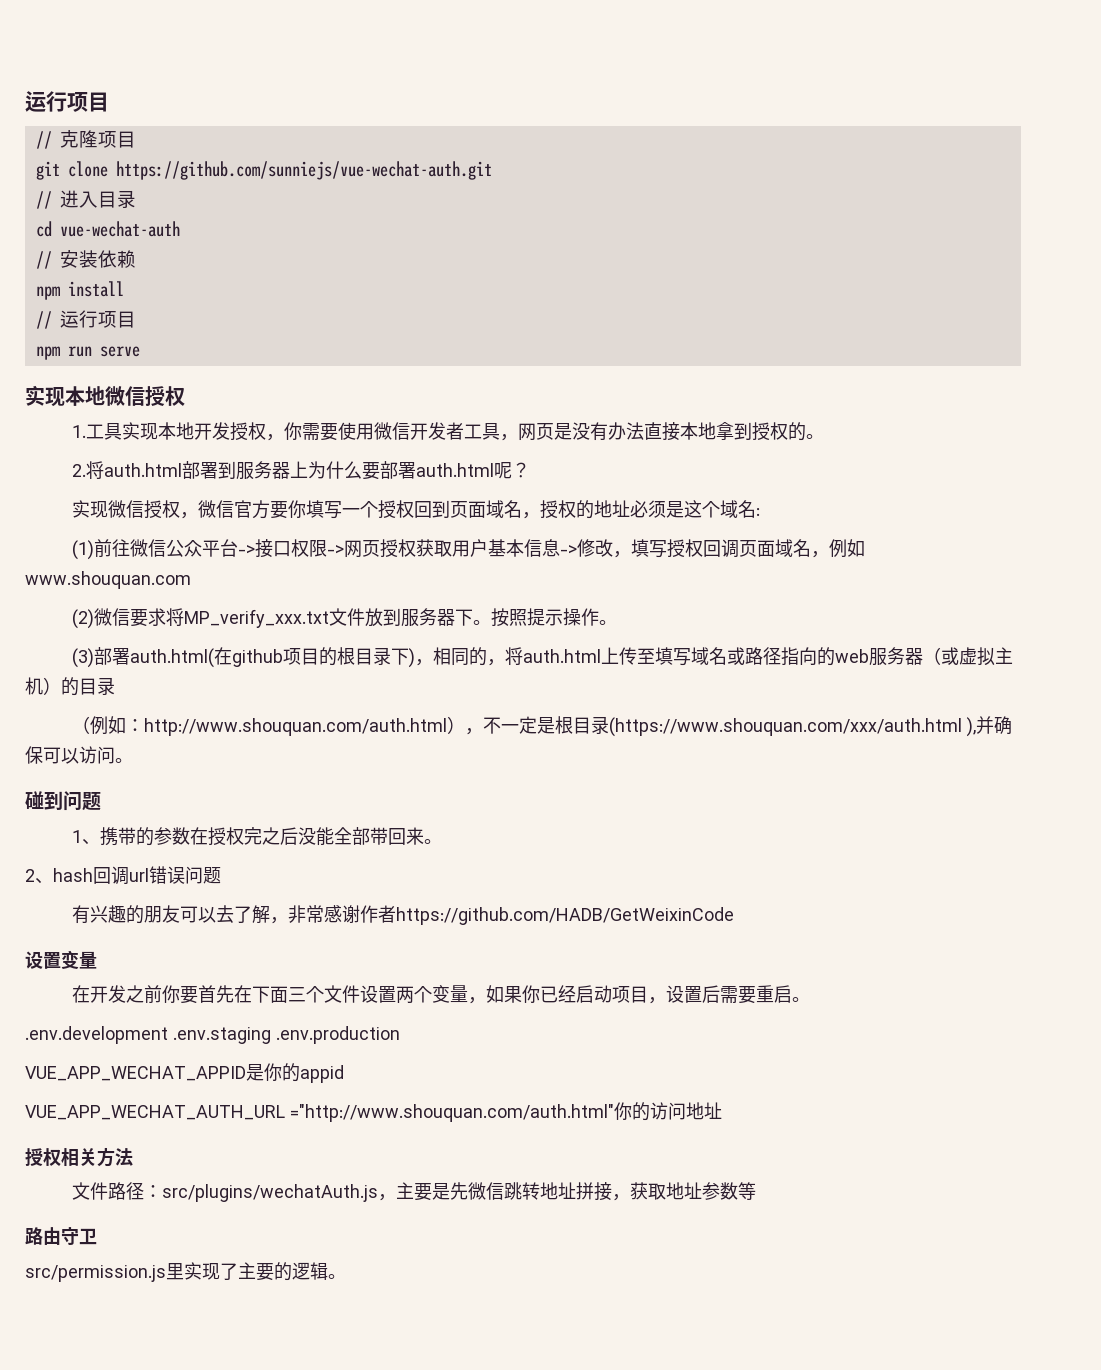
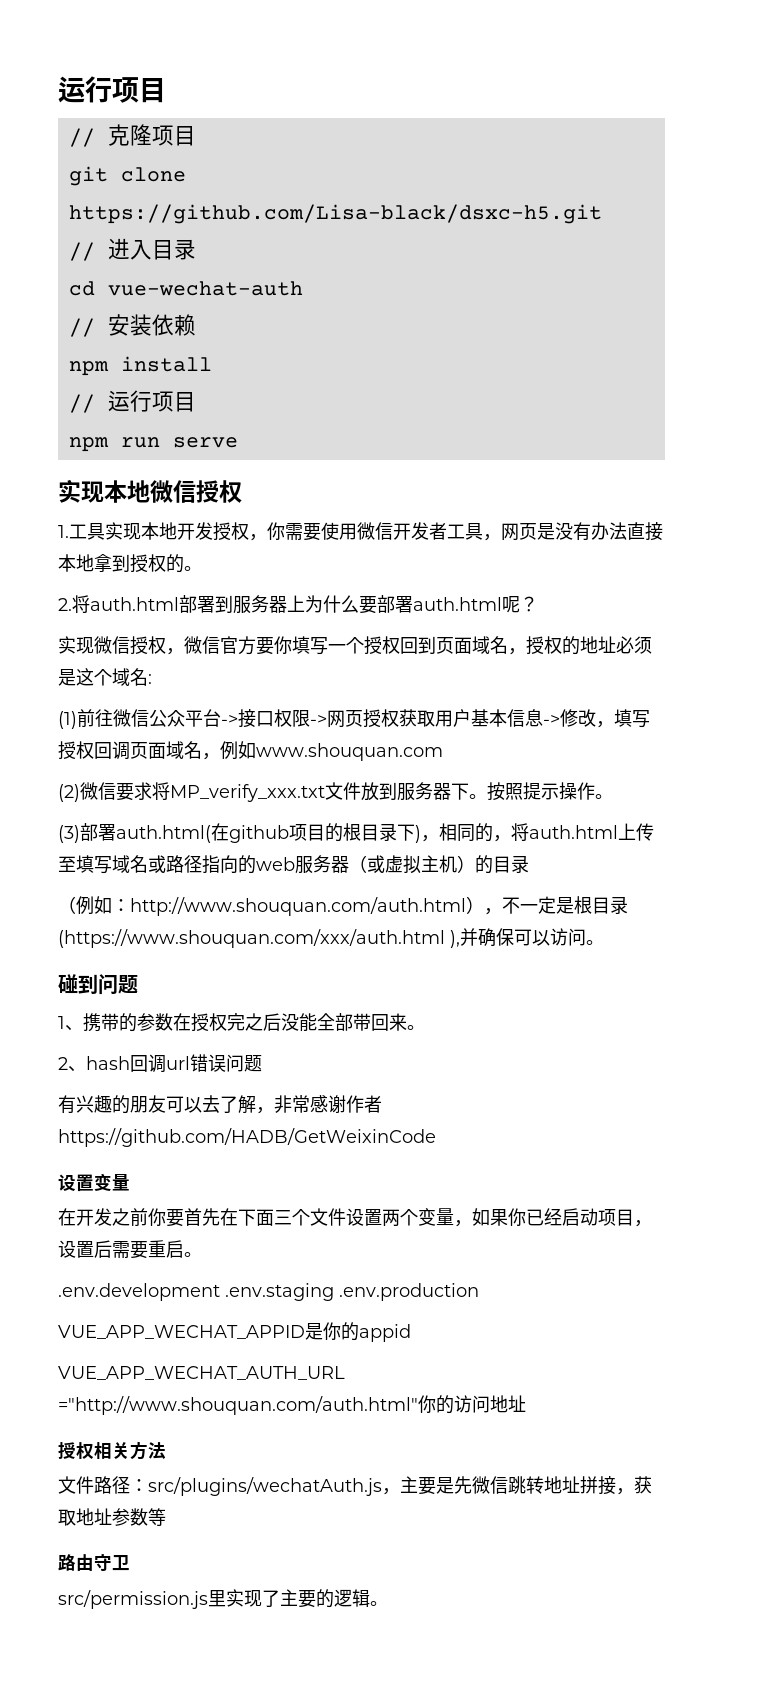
[115,161,492,180] https://github.com/sunniejs/vue-wechat-auth.git -> [68,204,602,224] https://github.com/Lisa-black/dsxc-h5.git

